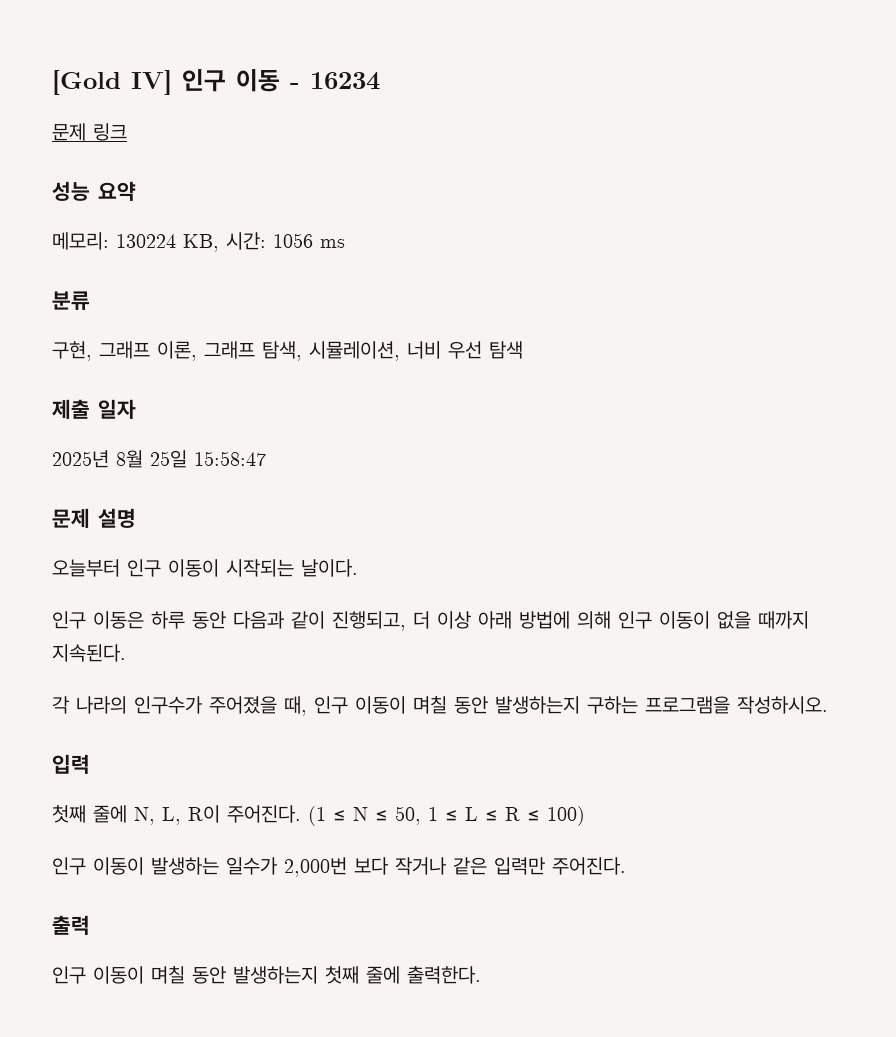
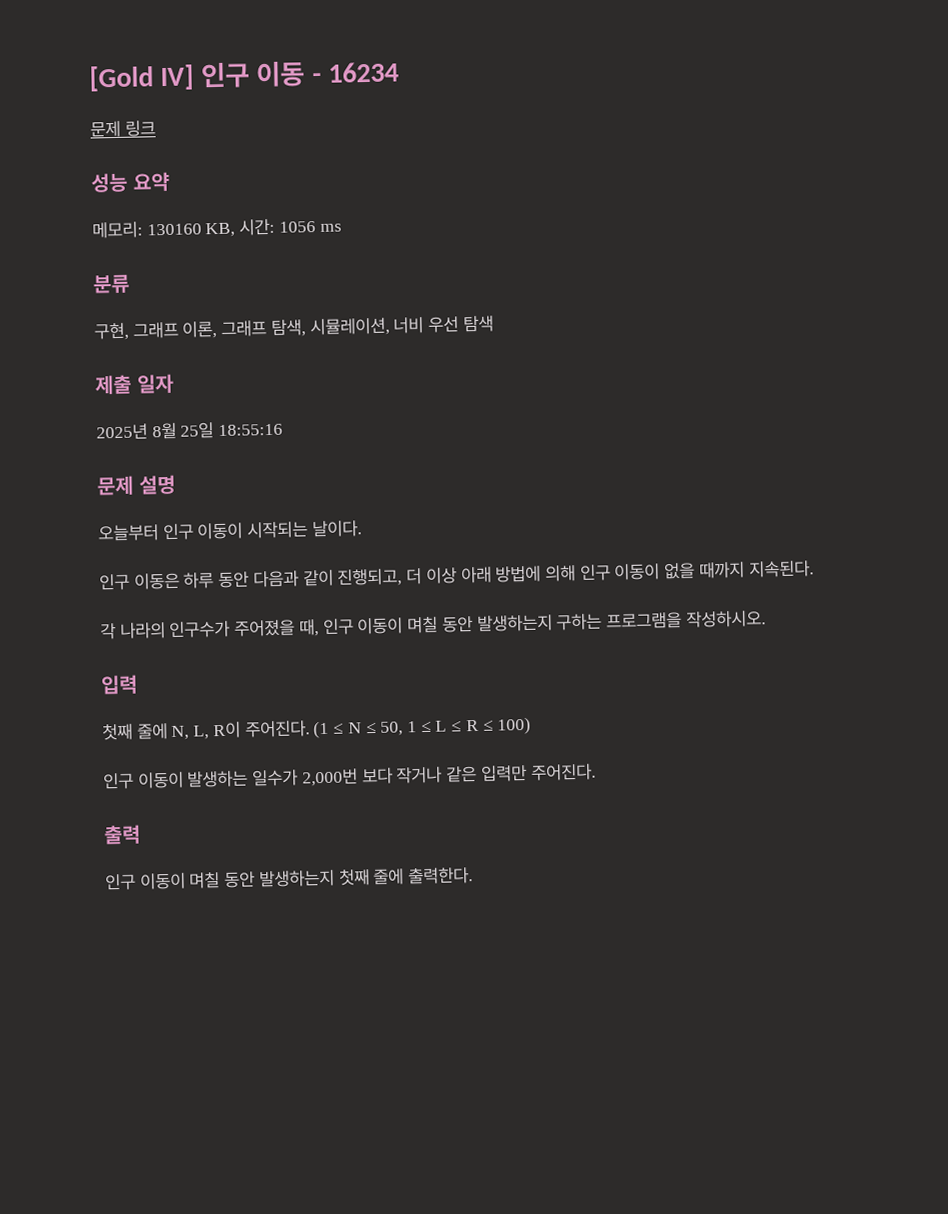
[116,234,176,248] 130224 -> [146,223,202,236] 130160
[194,451,266,466] 15:58:47 -> [218,423,284,437] 18:55:16

